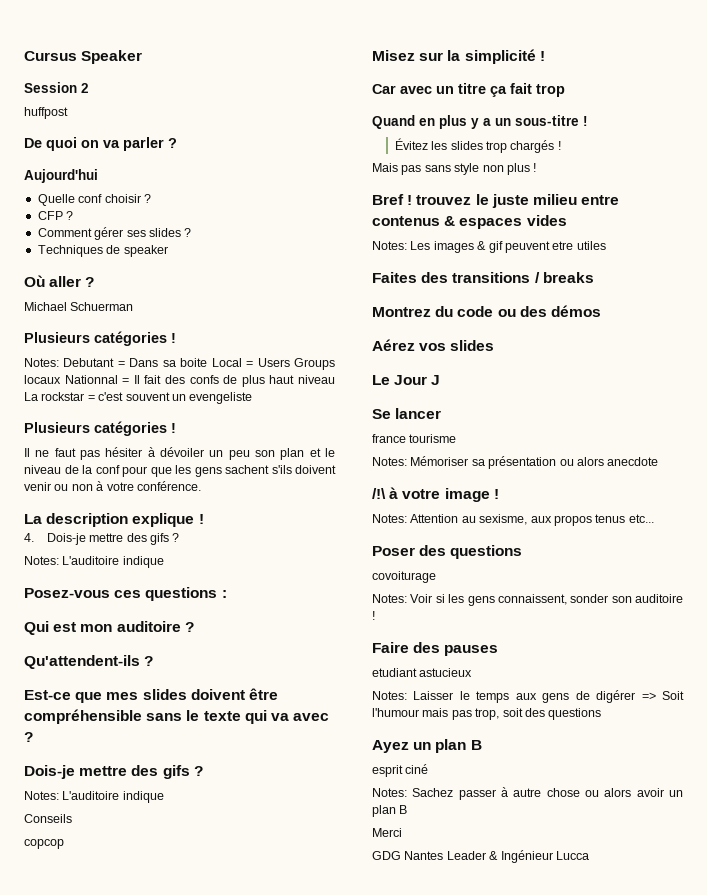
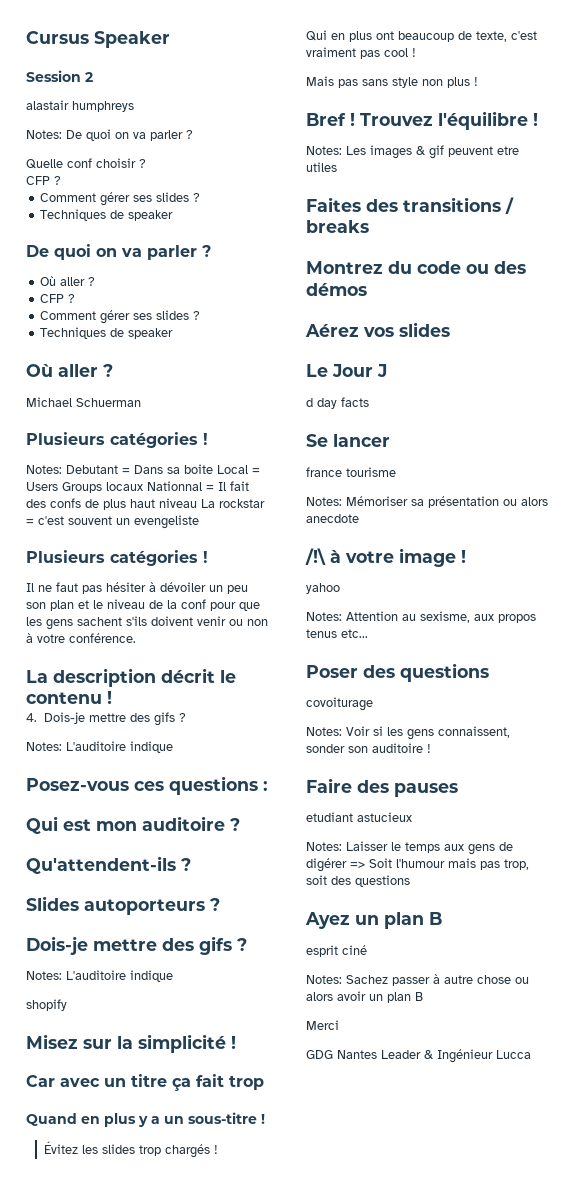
[24,107,68,119] [24,137,177,151] [24,169,98,183] [37,194,141,206] huffpost // De quoi on va parler ? // Aujourd'hui // Quelle conf choisir -> [26,100,134,112] [26,129,193,141] [26,158,146,169] [26,176,61,185] [40,192,201,206] [40,209,174,221] [26,244,211,260] [40,276,86,286] alastair humphreys // Notes: De quoi on va parler ? // Quelle conf choisir ? // CFP ? // Comment gérer ses slides ? // Techniques de speaker // De quoi on va parler ? // Où aller
[132,513,195,527] explique -> [161,668,236,683] [26,692,102,704] décrit le contenu
[24,688,278,703] [24,709,330,724] Est-ce que mes slides doivent être compréhensible sans le texte qui va avec -> [26,896,205,915] Slides autoporteurs
[24,814,72,823] [24,839,64,849] Conseils // copcop -> [26,999,67,1011] shopify
(561, 145) none -> [306,30,537,42] [306,47,416,59] // Qui en plus ont beaucoup de texte, c'est vraiment pas cool !
[416,194,620,208] [372,215,567,229] trouvez le juste milieu entre contenus & espaces vides -> [360,111,538,130] Trouvez l'équilibre !
(441, 380) none -> [306,397,369,409] // d day facts
(499, 494) none -> [306,583,340,594] // yahoo

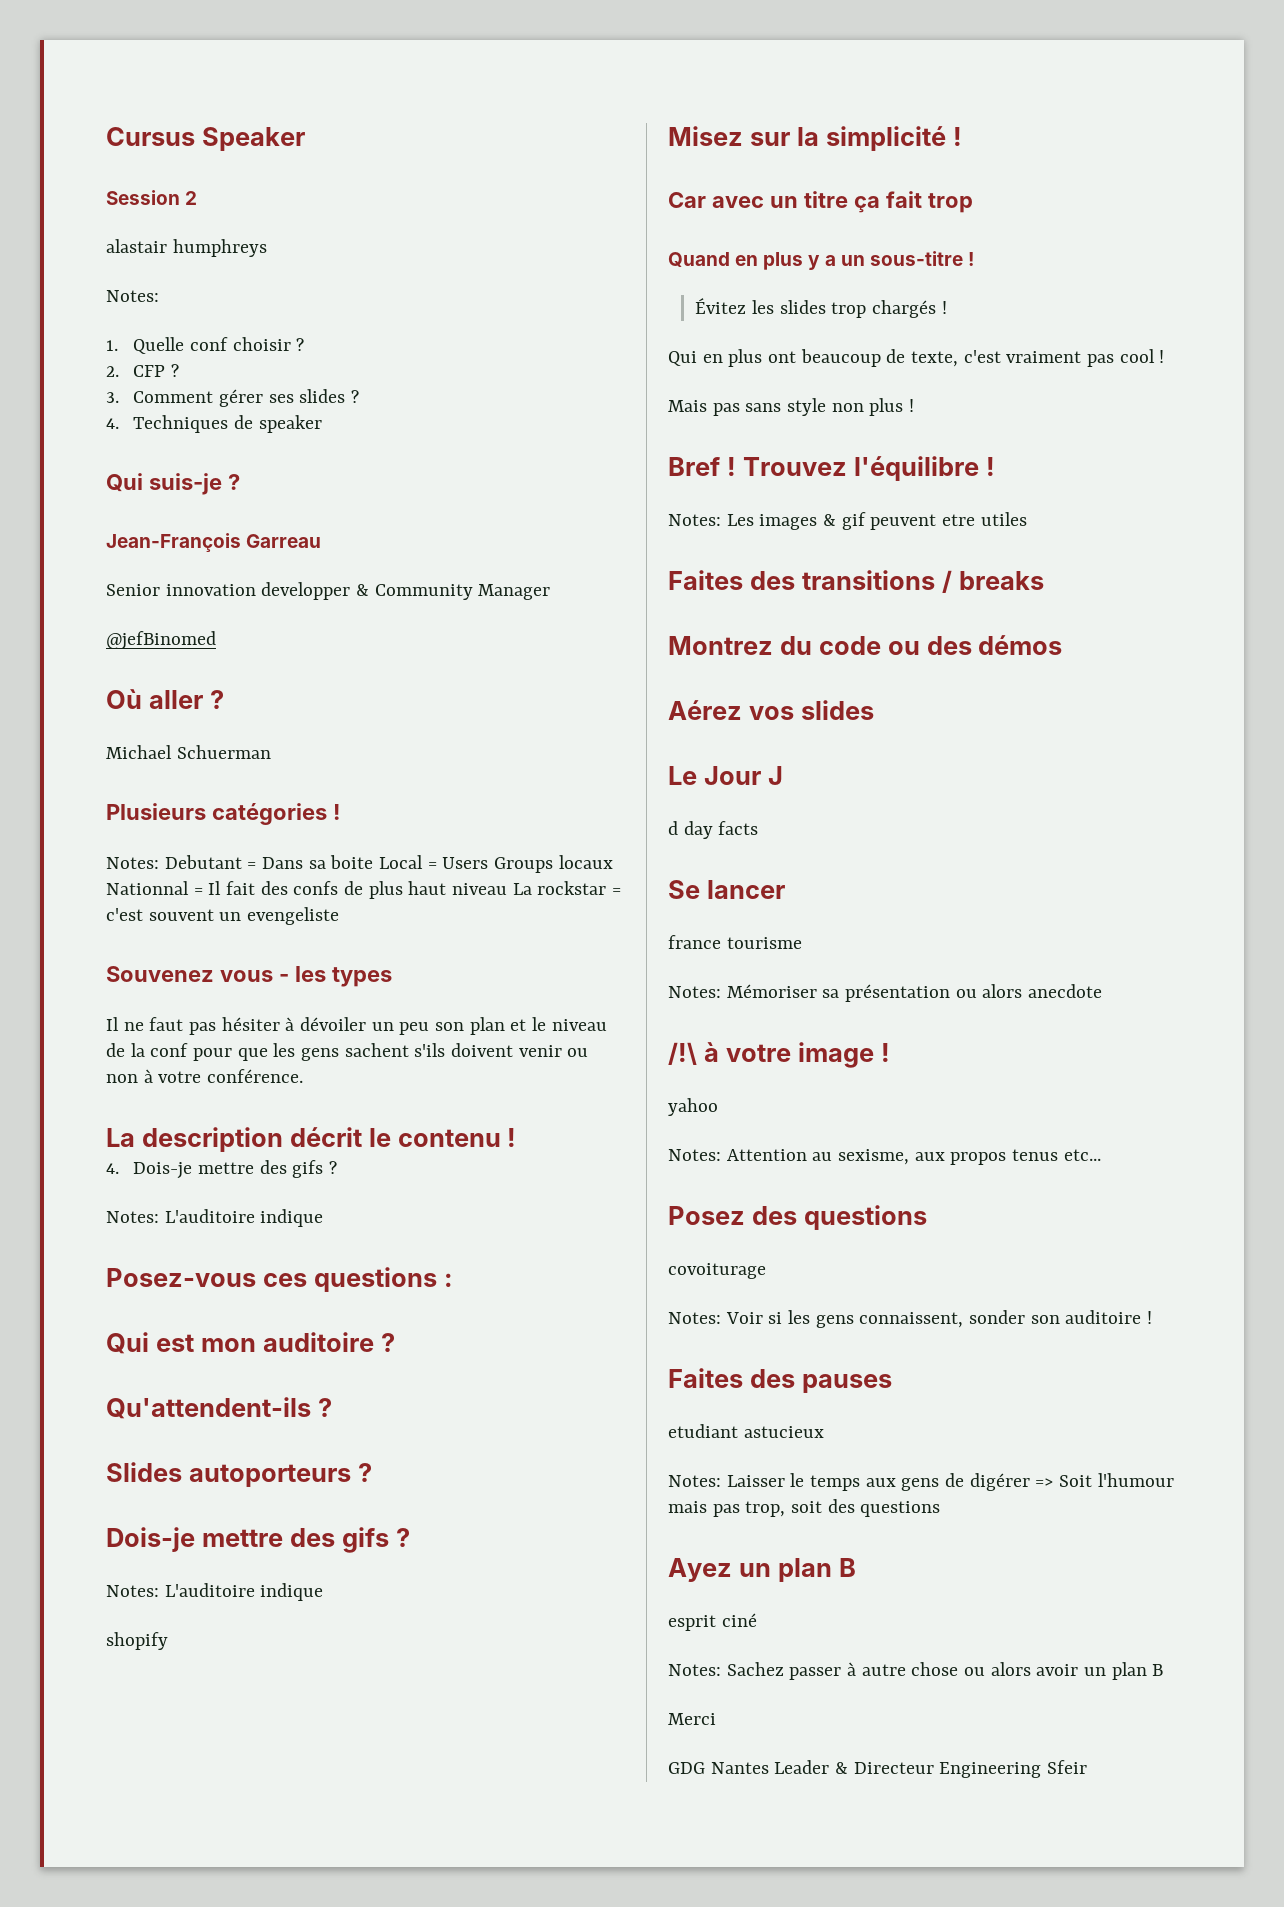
[66,129,193,141] De quoi on va parler ? // -> [106,340,118,351] // 1.
[26,176,61,185] [40,192,201,206] [40,209,174,221] [26,244,211,260] [40,276,96,286] [40,294,76,303] [40,310,201,324] [40,327,174,339] CFP ? // Comment gérer ses slides ? // Techniques de speaker // De quoi on va parler ? // Où aller ? // CFP ? // Comment gérer ses slides ? // Techniques de speaker -> [106,364,179,377] [106,389,359,407] [106,415,322,433] [106,473,240,495] [106,533,322,552] [106,582,551,600] [106,631,216,650] 2. CFP ? // 3. Comment gérer ses slides ? // 4. Techniques de speaker // Qui suis-je ? // Jean-François Garreau // Senior innovation developper & Community Manager // @jefBinomed
[26,550,208,566] Plusieurs catégories ! -> [106,966,392,987] Souvenez vous - les types
[306,665,358,678] Poser -> [668,1206,745,1225] Posez
[306,778,352,793] Faire -> [668,1368,743,1388] Faites
[437,1049,531,1063] Ingénieur Lucca -> [853,1760,1088,1778] Directeur Engineering Sfeir

